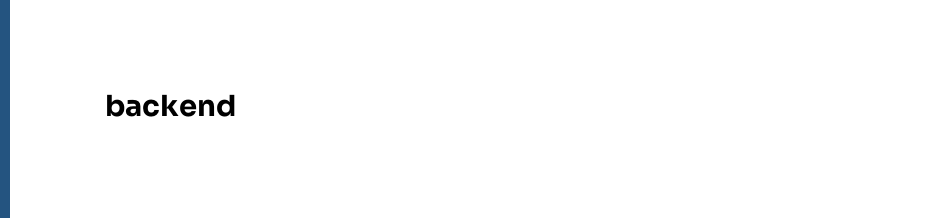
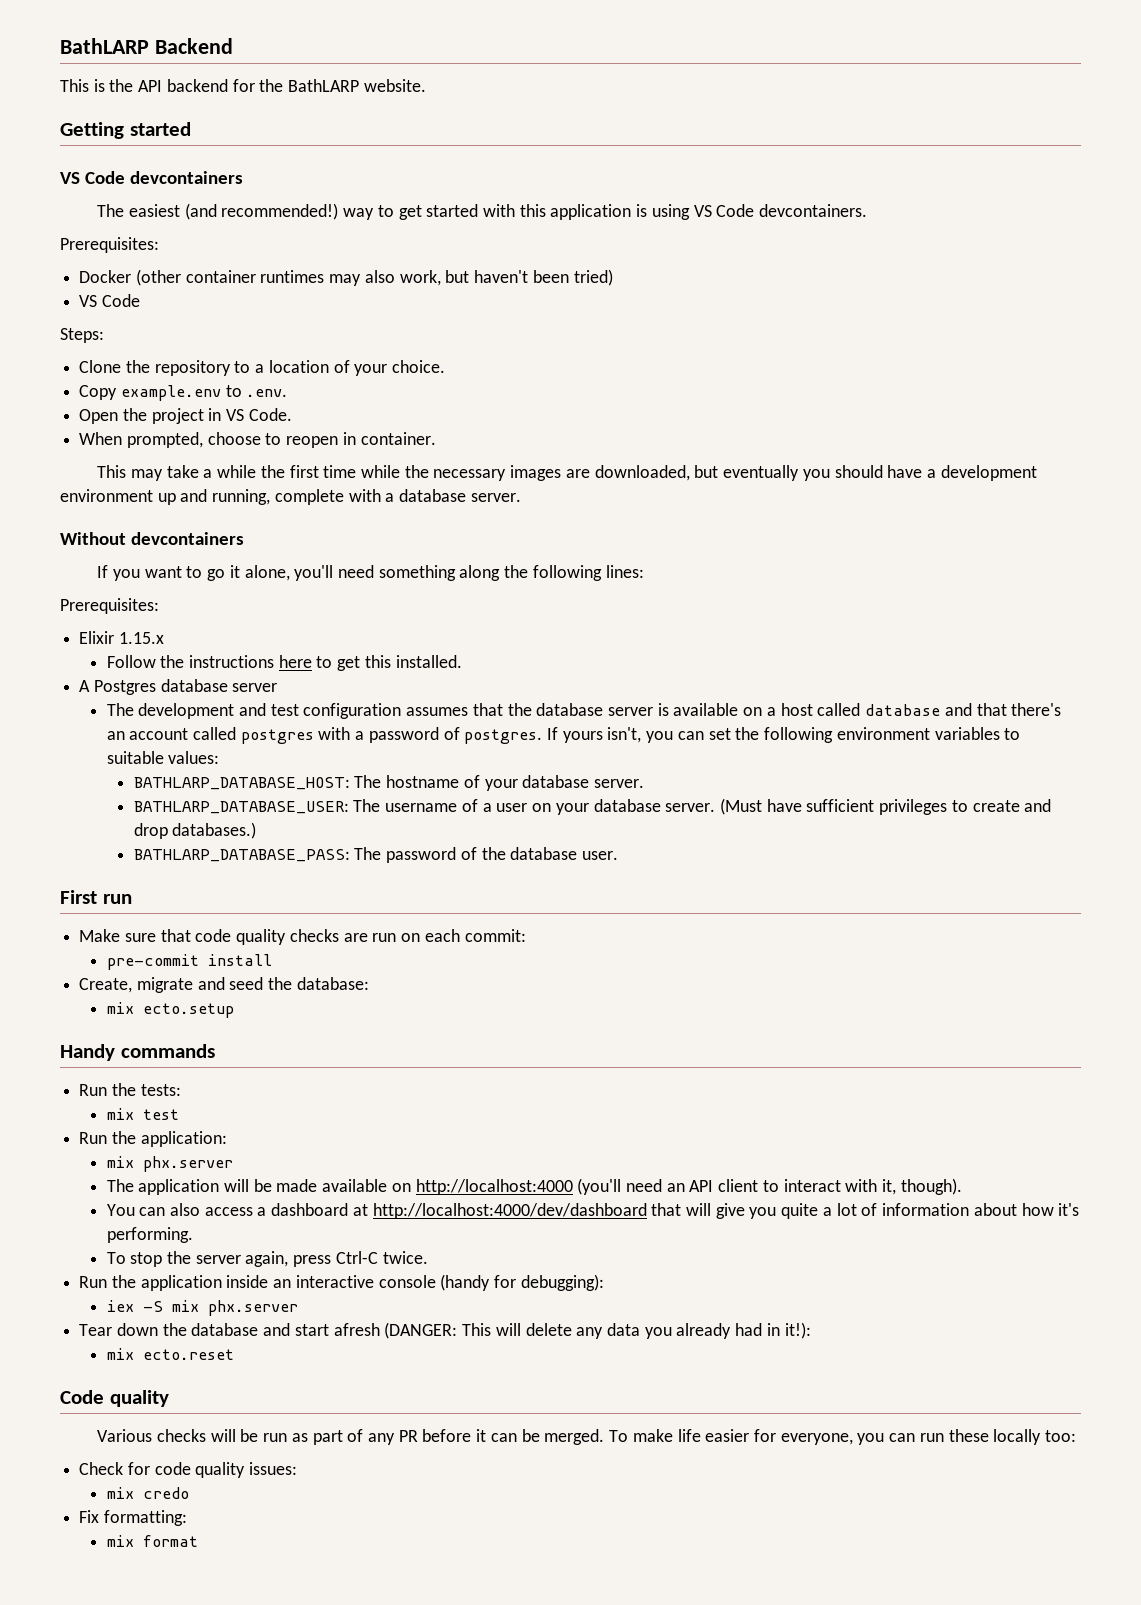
[105,94,236,117] backend -> [60,38,233,54] [60,79,426,92] [60,122,191,139] [60,171,244,184] [97,203,868,220] [60,237,159,253] [79,269,613,286] [79,294,140,307] [60,328,104,343] [79,360,446,376] [79,385,288,401] [79,408,292,424] [79,432,436,448] [97,465,1037,481] [60,489,521,505] [60,532,245,545] [97,565,644,581] [60,598,159,614] [79,631,164,644] [106,655,462,671] [79,679,278,695] [106,703,1062,719] [106,727,1021,744] [106,751,220,764] [133,775,645,791] [133,798,1052,815] [133,822,257,839] [133,847,619,863] [60,890,132,904] [79,929,526,945] [106,954,272,970] [79,977,369,993] [106,1002,234,1018] [60,1044,215,1061] [79,1083,181,1096] [106,1108,179,1120] [79,1131,227,1147] [106,1156,233,1172] [106,1178,962,1195] [106,1203,1080,1219] [106,1227,193,1243] [106,1251,428,1267] [79,1274,604,1291] [106,1300,298,1316] [79,1322,811,1339] [106,1348,234,1360] [60,1390,169,1407] [97,1429,1077,1445] [79,1462,298,1478] [106,1487,189,1499] [79,1510,187,1526] [106,1535,198,1547] BathLARP Backend // This is the API backend for the BathLARP website. // Getting started // VS Code devcontainers // The easiest (and recommended!) way to get started with this application is using VS Code devcontainers. // Prerequisites: // Docker (other container runtimes may also work, but haven't been tried) // VS Code // Steps: // Clone the repository to a location of your choice. // Copy example.env to .env. // Open the project in VS Code. // When prompted, choose to reopen in container. // This may take a while the first time while the necessary images are downloaded, but eventually you should have a development environment up and running, complete with a database server. // Without devcontainers // If you want to go it alone, you'll need something along the following lines: // Prerequisites: // Elixir 1.15.x // Follow the instructions here to get this installed. // A Postgres database server // The development and test configuration assumes that the database server is available on a host called database and that there's an account called postgres with a password of postgres. If yours isn't, you can set the following environment variables to suitable values: // BATHLARP_DATABASE_HOST: The hostname of your database server. // BATHLARP_DATABASE_USER: The username of a user on your database server. (Must have sufficient privileges to create and drop databases.) // BATHLARP_DATABASE_PASS: The password of the database user. // First run // Make sure that code quality checks are run on each commit: // pre-commit install // Create, migrate and seed the database: // mix ecto.setup // Handy commands // Run the tests: // mix test // Run the application: // mix phx.server // The application will be made available on http://localhost:4000 (you'll need an API client to interact with it, though). // You can also access a dashboard at http://localhost:4000/dev/dashboard that will give you quite a lot of information about how it's performing. // To stop the server again, press Ctrl-C twice. // Run the application inside an interactive console (handy for debugging): // iex -S mix phx.server // Tear down the database and start afresh (DANGER: This will delete any data you already had in it!): // mix ecto.reset // Code quality // Various checks will be run as part of any PR before it can be merged. To make life easier for everyone, you can run these locally too: // Check for code quality issues: // mix credo // Fix formatting: // mix format

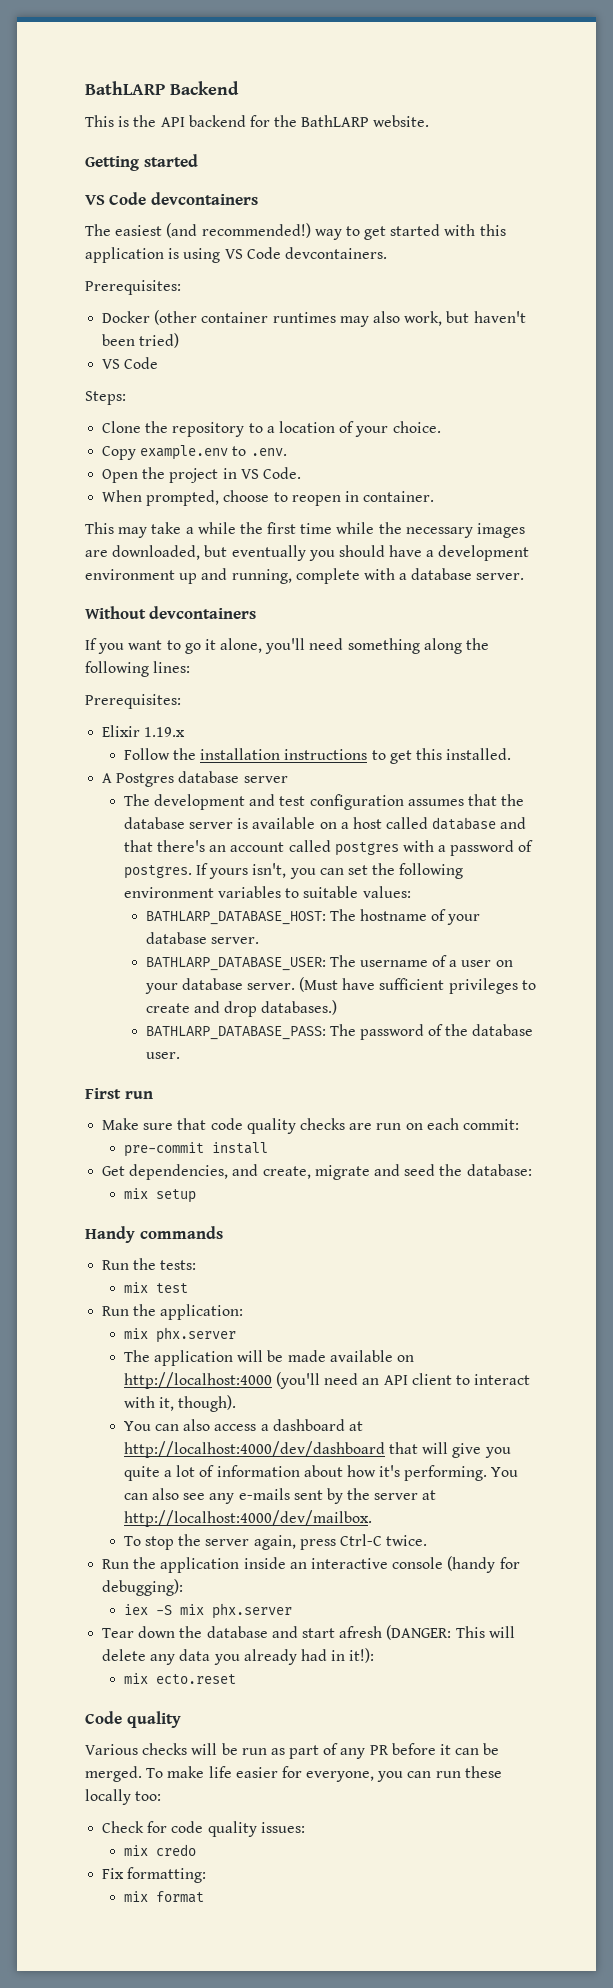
[118,632,164,644] 1.15.x -> [144,727,186,737] 1.19.x
[188,655,312,668] instructions here -> [200,748,368,760] installation instructions
[79,978,133,993] Create, -> [102,1164,311,1180] Get dependencies, and create,
[142,1003,234,1018] ecto.setup -> [155,1189,196,1203] setup
(193, 1235) none -> [491,1467,519,1477] [123,1488,437,1504] [123,1510,372,1527] You can also see any e-mails sent by the server at http://localhost:4000/dev/mailbox.

